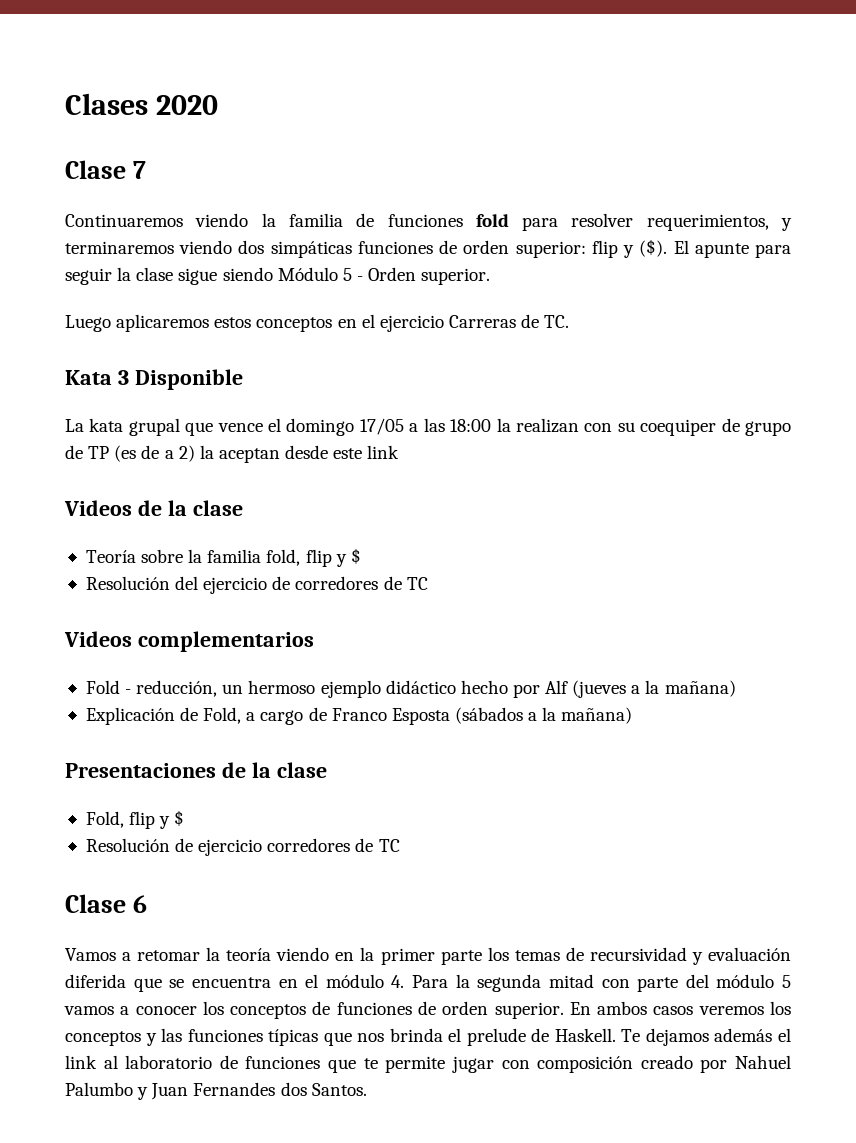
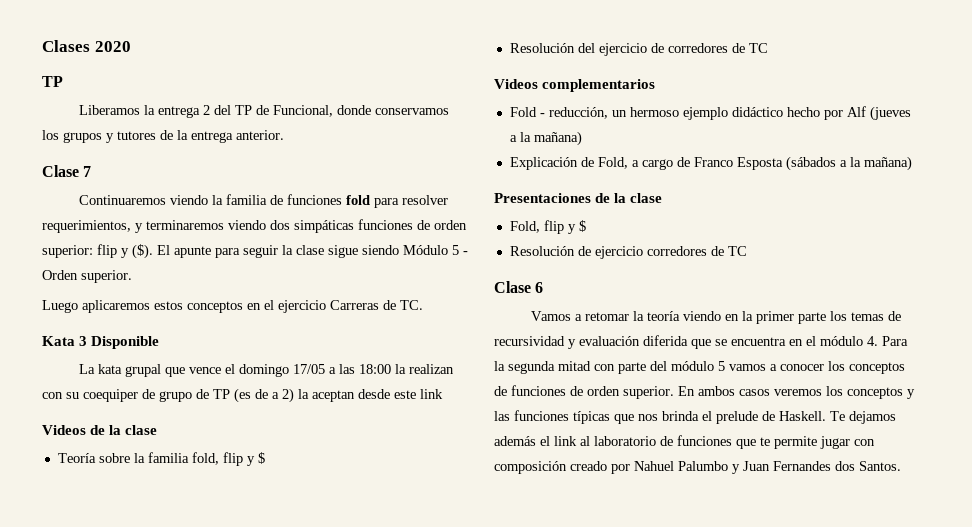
(218, 105) none -> [42,76,63,87] [79,105,450,118] [42,130,284,143] // TP // Liberamos la entrega 2 del TP de Funcional, donde conservamos los grupos y tutores de la entrega anterior.

